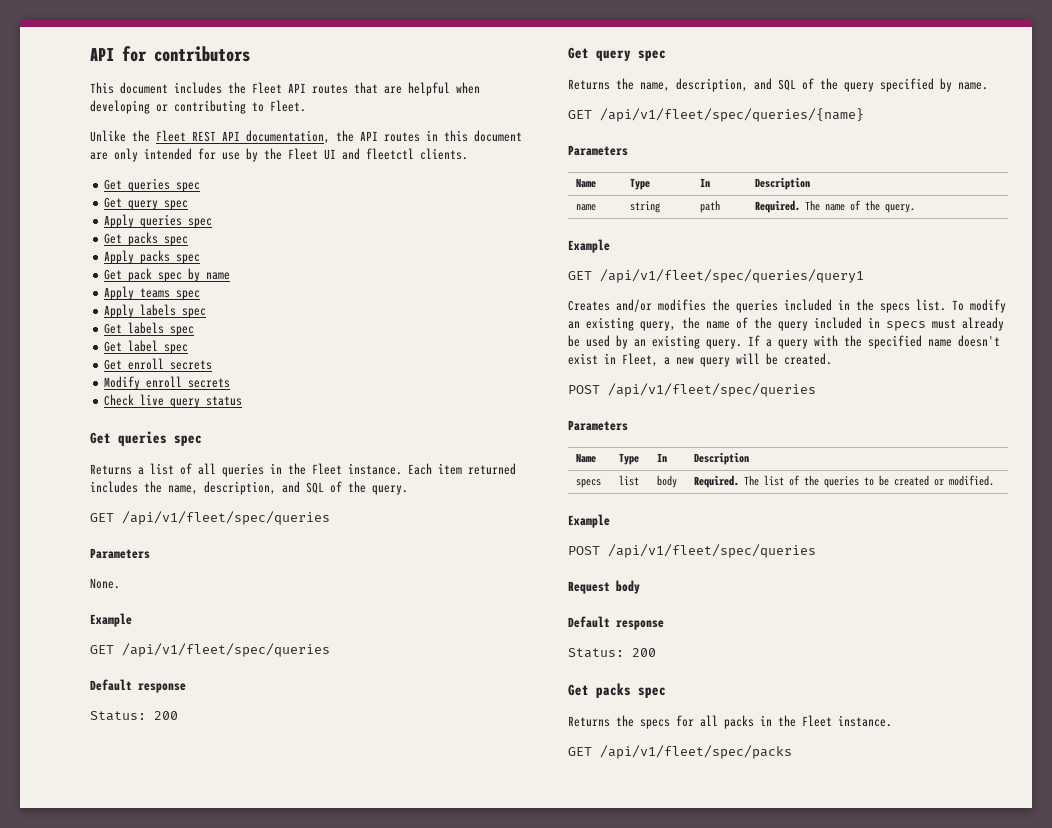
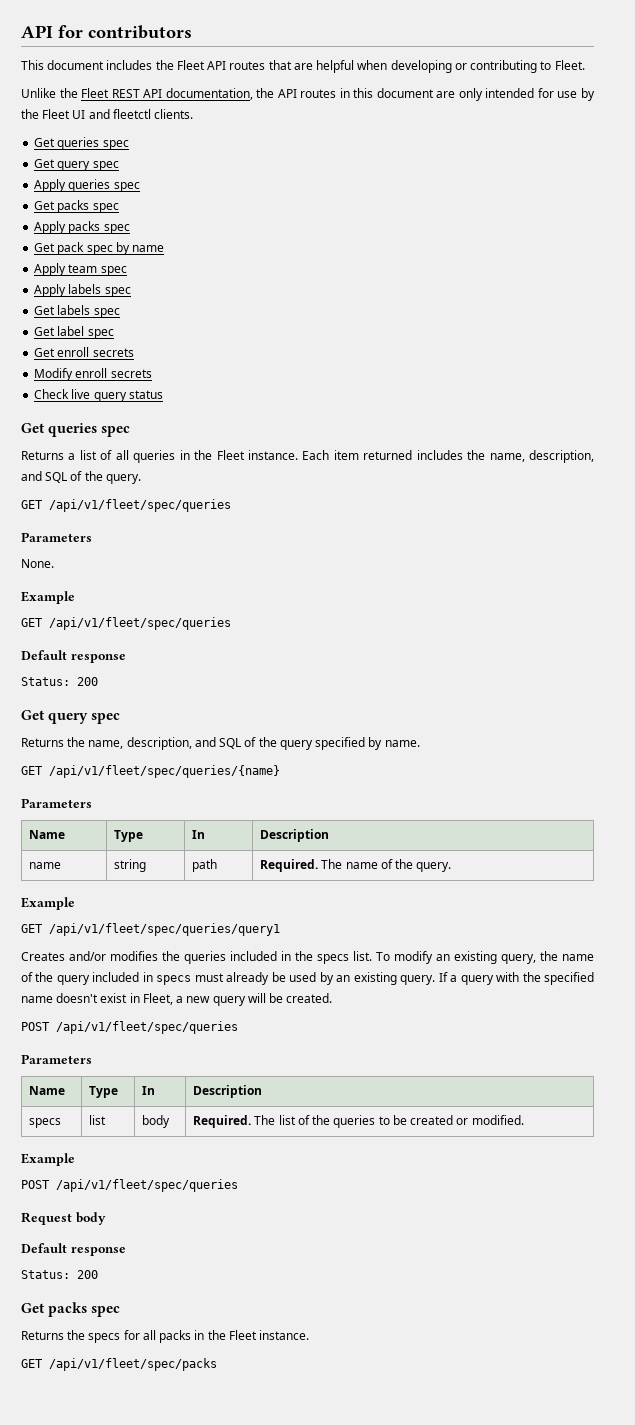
[140,288,171,298] teams -> [68,264,98,273] team

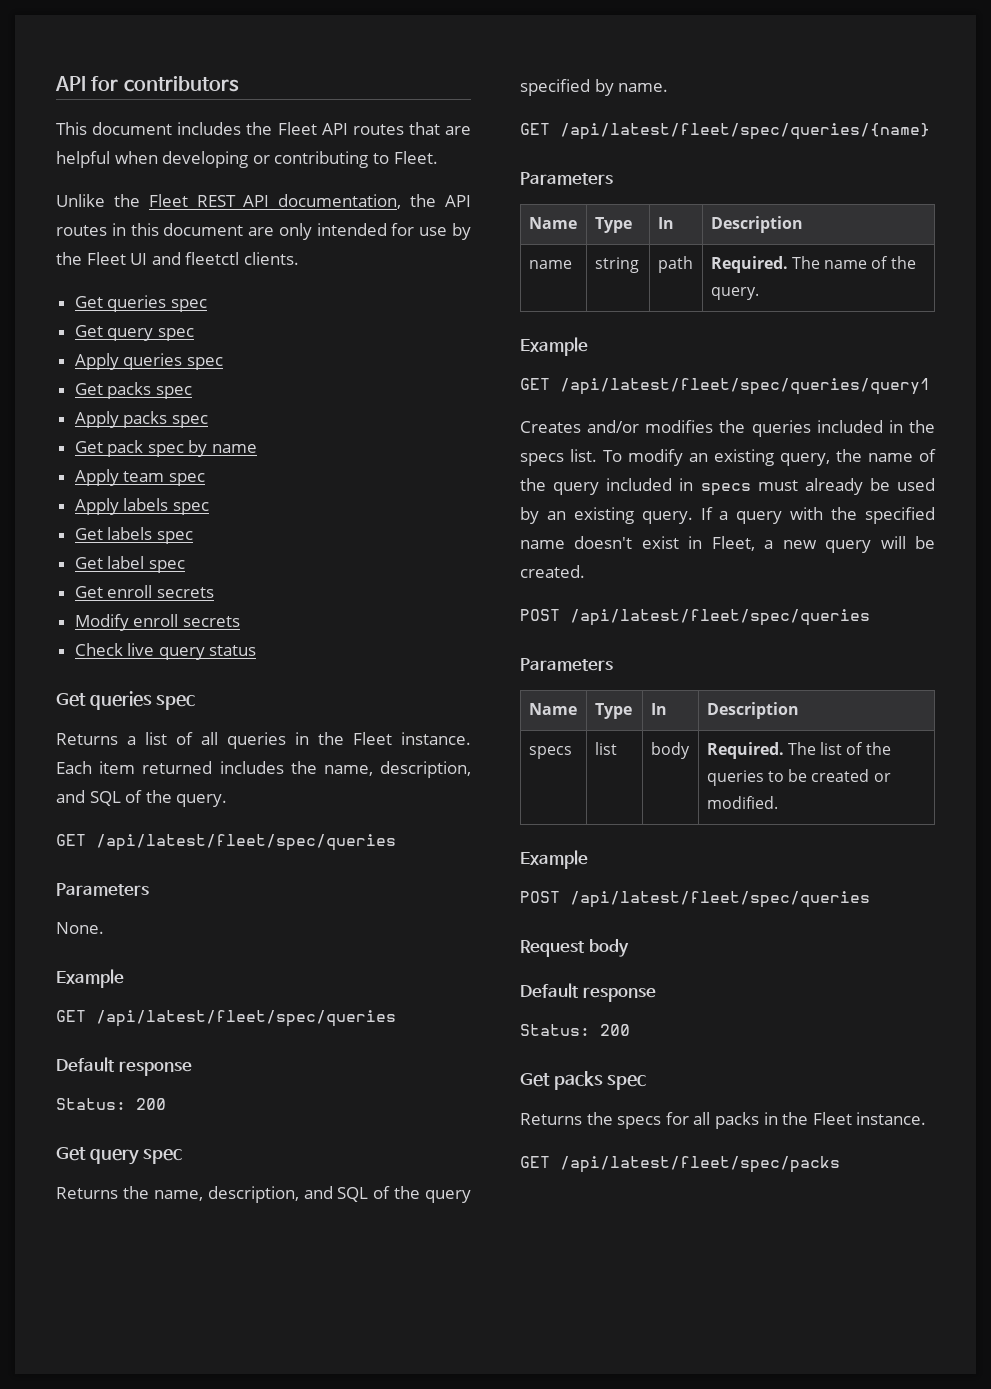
[49,499,231,512] /api/v1/fleet/spec/queries -> [96,834,396,851] /api/latest/fleet/spec/queries
[49,617,231,630] /api/v1/fleet/spec/queries -> [96,1010,396,1027] /api/latest/fleet/spec/queries
[49,765,280,778] /api/v1/fleet/spec/queries/{name} -> [560,123,930,140] /api/latest/fleet/spec/queries/{name}
[49,923,280,936] /api/v1/fleet/spec/queries/query1 -> [560,378,930,395] /api/latest/fleet/spec/queries/query1
[56,1021,238,1034] /api/v1/fleet/spec/queries -> [570,609,870,626] /api/latest/fleet/spec/queries
[56,1179,238,1192] /api/v1/fleet/spec/queries -> [570,891,870,908] /api/latest/fleet/spec/queries
[49,1358,217,1371] /api/v1/fleet/spec/packs -> [560,1156,840,1173] /api/latest/fleet/spec/packs

